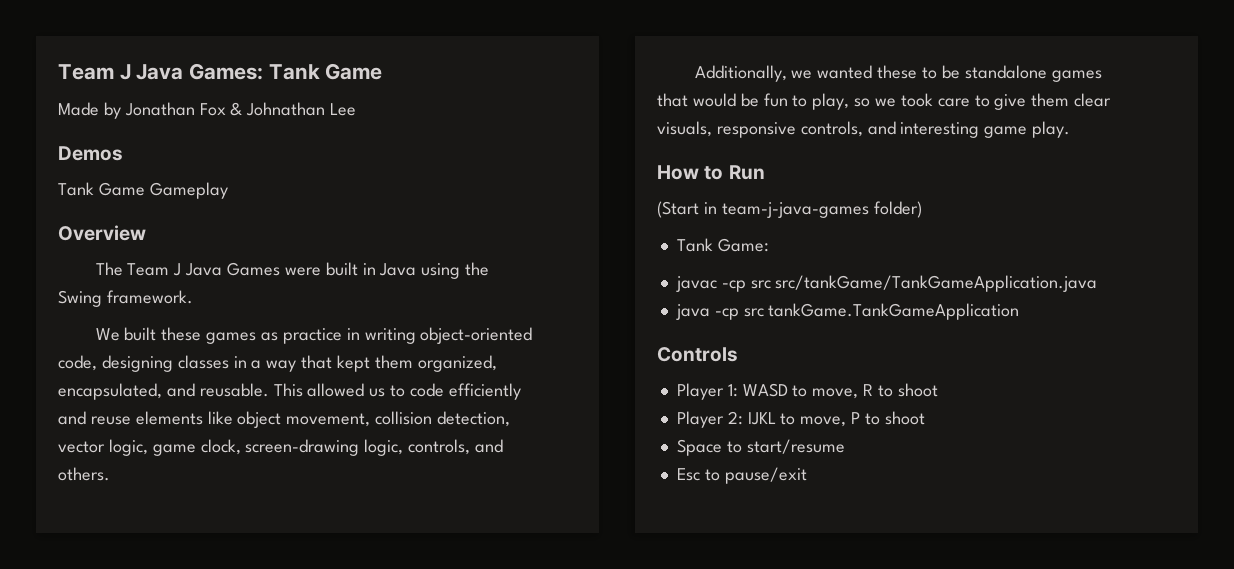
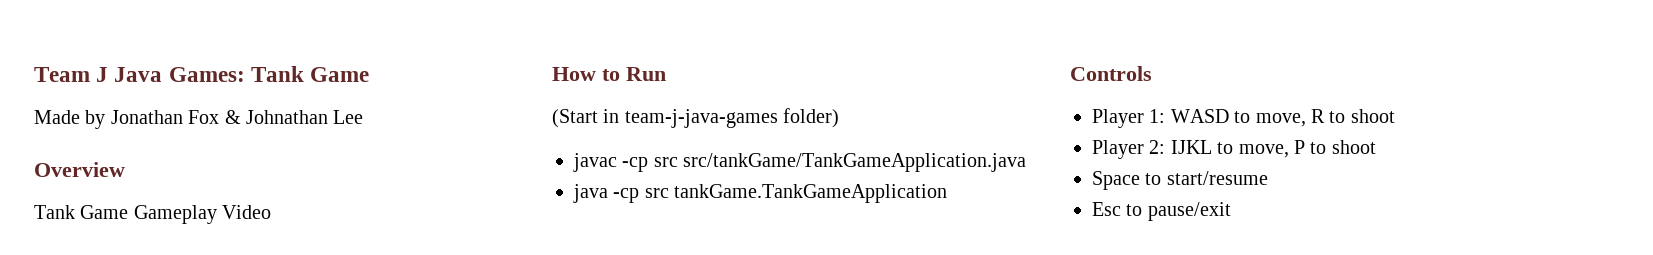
[58,146,123,161] Demos -> [34,162,125,177] Overview
[58,225,146,241] [95,262,490,279] [58,290,193,307] [95,327,533,344] [58,355,497,372] [58,383,521,400] [58,411,511,428] [58,439,504,456] [58,467,110,481] [694,65,1102,82] [657,93,1112,110] [657,121,1071,138] // Overview // The Team J Java Games were built in Java using the Swing framework. // We built these games as practice in writing object-oriented code, designing classes in a way that kept them organized, encapsulated, and reusable. This allowed us to code efficiently and reuse elements like object movement, collision detection, vector logic, game clock, screen-drawing logic, controls, and others. // Additionally, we wanted these to be standalone games that would be fun to play, so we took care to give them clear visuals, responsive controls, and interesting game play. -> [222,205,272,219] Video
[676,238,769,252] // Tank Game: -> (840, 118) none

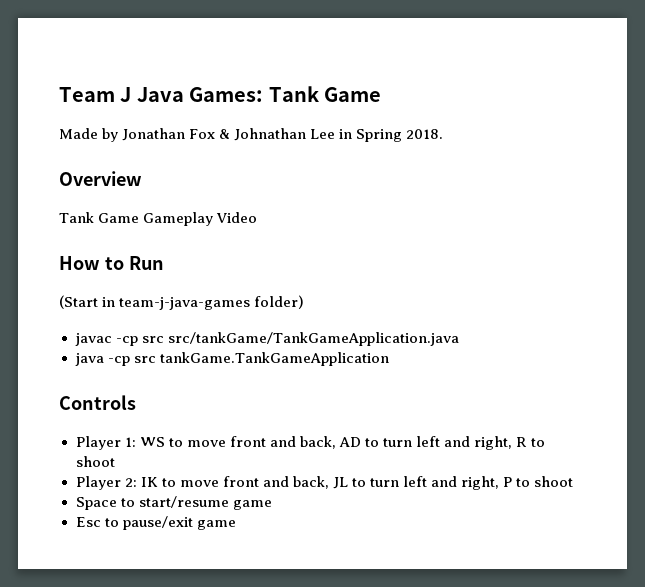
(364, 117) none -> [339,129,444,142] in Spring 2018.
[1170,109,1306,127] WASD to move, -> [139,436,513,450] WS to move front and back, AD to turn left and right,
[1170,140,1289,158] IJKL to move, -> [140,476,500,490] IK to move front and back, JL to turn left and right,
(1268, 178) none -> [232,500,272,510] game
(1231, 211) none -> [196,520,236,530] game

